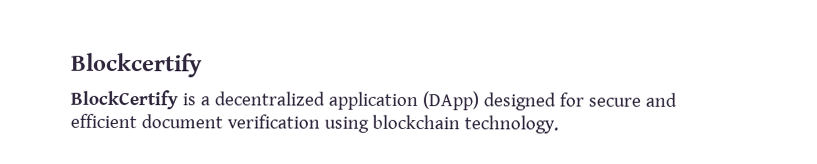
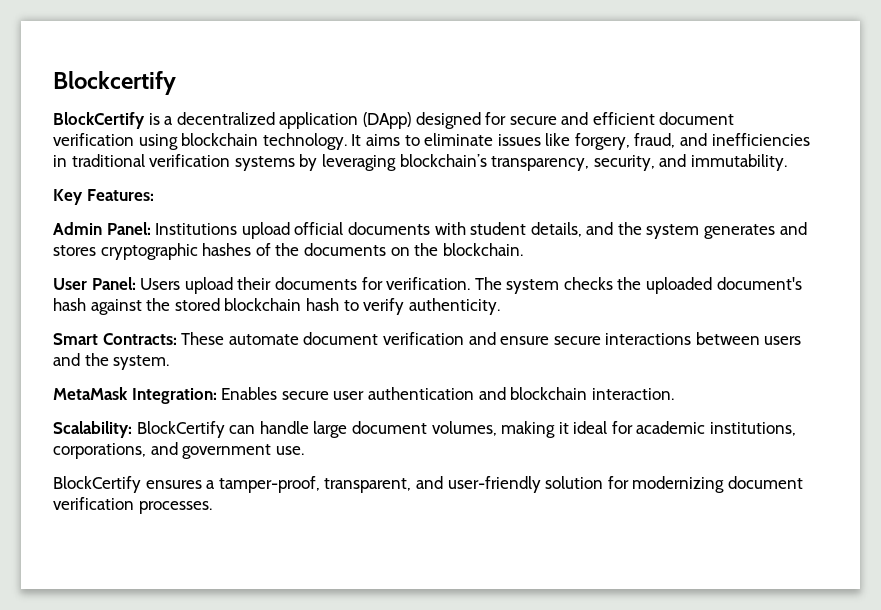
(559, 124) none -> [351,133,810,150] [53,154,787,171] [53,189,154,205] [53,222,807,239] [53,243,523,260] [53,277,802,294] [53,298,500,315] [53,332,802,345] [53,353,170,370] [53,387,674,404] [53,421,797,438] [53,442,304,459] [53,476,803,493] [53,497,212,514] It aims to eliminate issues like forgery, fraud, and inefficiencies in traditional verification systems by leveraging blockchain’s transparency, security, and immutability. // Key Features: // Admin Panel: Institutions upload official documents with student details, and the system generates and stores cryptographic hashes of the documents on the blockchain. // User Panel: Users upload their documents for verification. The system checks the uploaded document's hash against the stored blockchain hash to verify authenticity. // Smart Contracts: These automate document verification and ensure secure interactions between users and the system. // MetaMask Integration: Enables secure user authentication and blockchain interaction. // Scalability: BlockCertify can handle large document volumes, making it ideal for academic institutions, corporations, and government use. // BlockCertify ensures a tamper-proof, transparent, and user-friendly solution for modernizing document verification processes.

